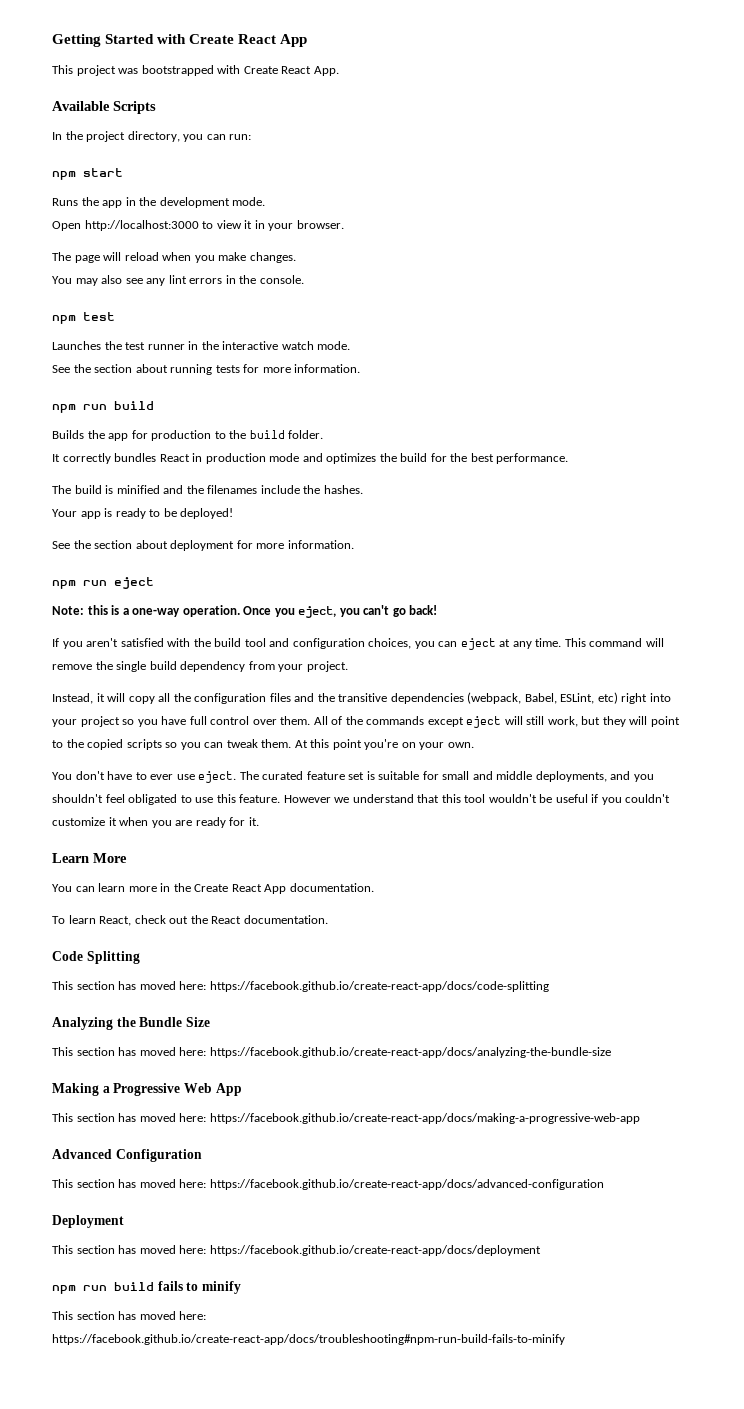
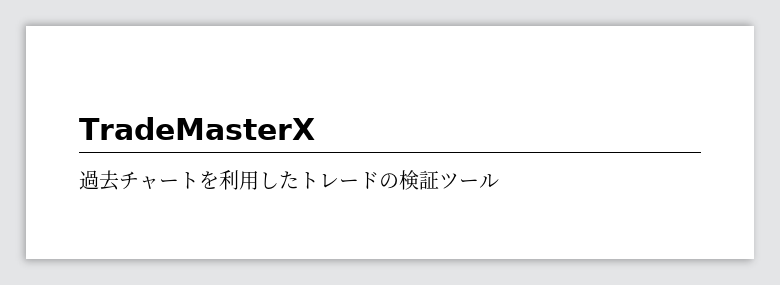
[52,34,308,47] [52,65,339,76] [52,101,156,114] [52,131,252,142] [52,168,123,180] [52,197,266,208] [52,220,344,231] [52,252,296,263] [52,275,304,286] [52,312,115,324] [52,341,351,350] [52,364,361,375] [52,401,154,413] [52,430,324,441] [52,453,569,464] [52,485,363,494] [52,508,234,519] [52,540,354,551] [52,577,154,589] [52,605,438,618] [52,638,664,650] [52,661,348,672] [52,692,671,704] [52,716,680,728] [52,739,474,750] [52,771,654,783] [52,794,671,805] [52,817,259,828] [52,853,127,863] [52,883,374,894] [52,915,328,926] [52,951,140,964] [52,981,549,992] [52,1017,210,1030] [52,1047,611,1058] [52,1083,242,1096] [52,1113,640,1124] [52,1149,202,1162] [52,1179,604,1190] [52,1215,124,1228] [52,1245,541,1256] [52,1281,241,1294] [52,1311,207,1320] [52,1334,565,1345] Getting Started with Create React App // This project was bootstrapped with Create React App. // Available Scripts // In the project directory, you can run: // npm start // Runs the app in the development mode. // Open http://localhost:3000 to view it in your browser. // The page will reload when you make changes. // You may also see any lint errors in the console. // npm test // Launches the test runner in the interactive watch mode. // See the section about running tests for more information. // npm run build // Builds the app for production to the build folder. // It correctly bundles React in production mode and optimizes the build for the best performance. // The build is minified and the filenames include the hashes. // Your app is ready to be deployed! // See the section about deployment for more information. // npm run eject // Note: this is a one-way operation. Once you eject, you can't go back! // If you aren't satisfied with the build tool and configuration choices, you can eject at any time. This command will remove the single build dependency from your project. // Instead, it will copy all the configuration files and the transitive dependencies (webpack, Babel, ESLint, etc) right into your project so you have full control over them. All of the commands except eject will still work, but they will point to the copied scripts so you can tweak them. At this point you're on your own. // You don't have to ever use eject. The curated feature set is suitable for small and middle deployments, and you shouldn't feel obligated to use this feature. However we understand that this tool wouldn't be useful if you couldn't customize it when you are ready for it. // Learn More // You can learn more in the Create React App documentation. // To learn React, check out the React documentation. // Code Splitting // This section has moved here: https://facebook.github.io/create-react-app/docs/code-splitting // Analyzing the Bundle Size // This section has moved here: https://facebook.github.io/create-react-app/docs/analyzing-the-bundle-size // Making a Progressive Web App // This section has moved here: https://facebook.github.io/create-react-app/docs/making-a-progressive-web-app // Advanced Configuration // This section has moved here: https://facebook.github.io/create-react-app/docs/advanced-configuration // Deployment // This section has moved here: https://facebook.github.io/create-react-app/docs/deployment // npm run build fails to minify // This section has moved here: https://facebook.github.io/create-react-app/docs/troubleshooting#npm-run-build-fails-to-minify -> [79,117,315,140] [79,170,499,191] TradeMasterX // 過去チャートを利用したトレードの検証ツール

